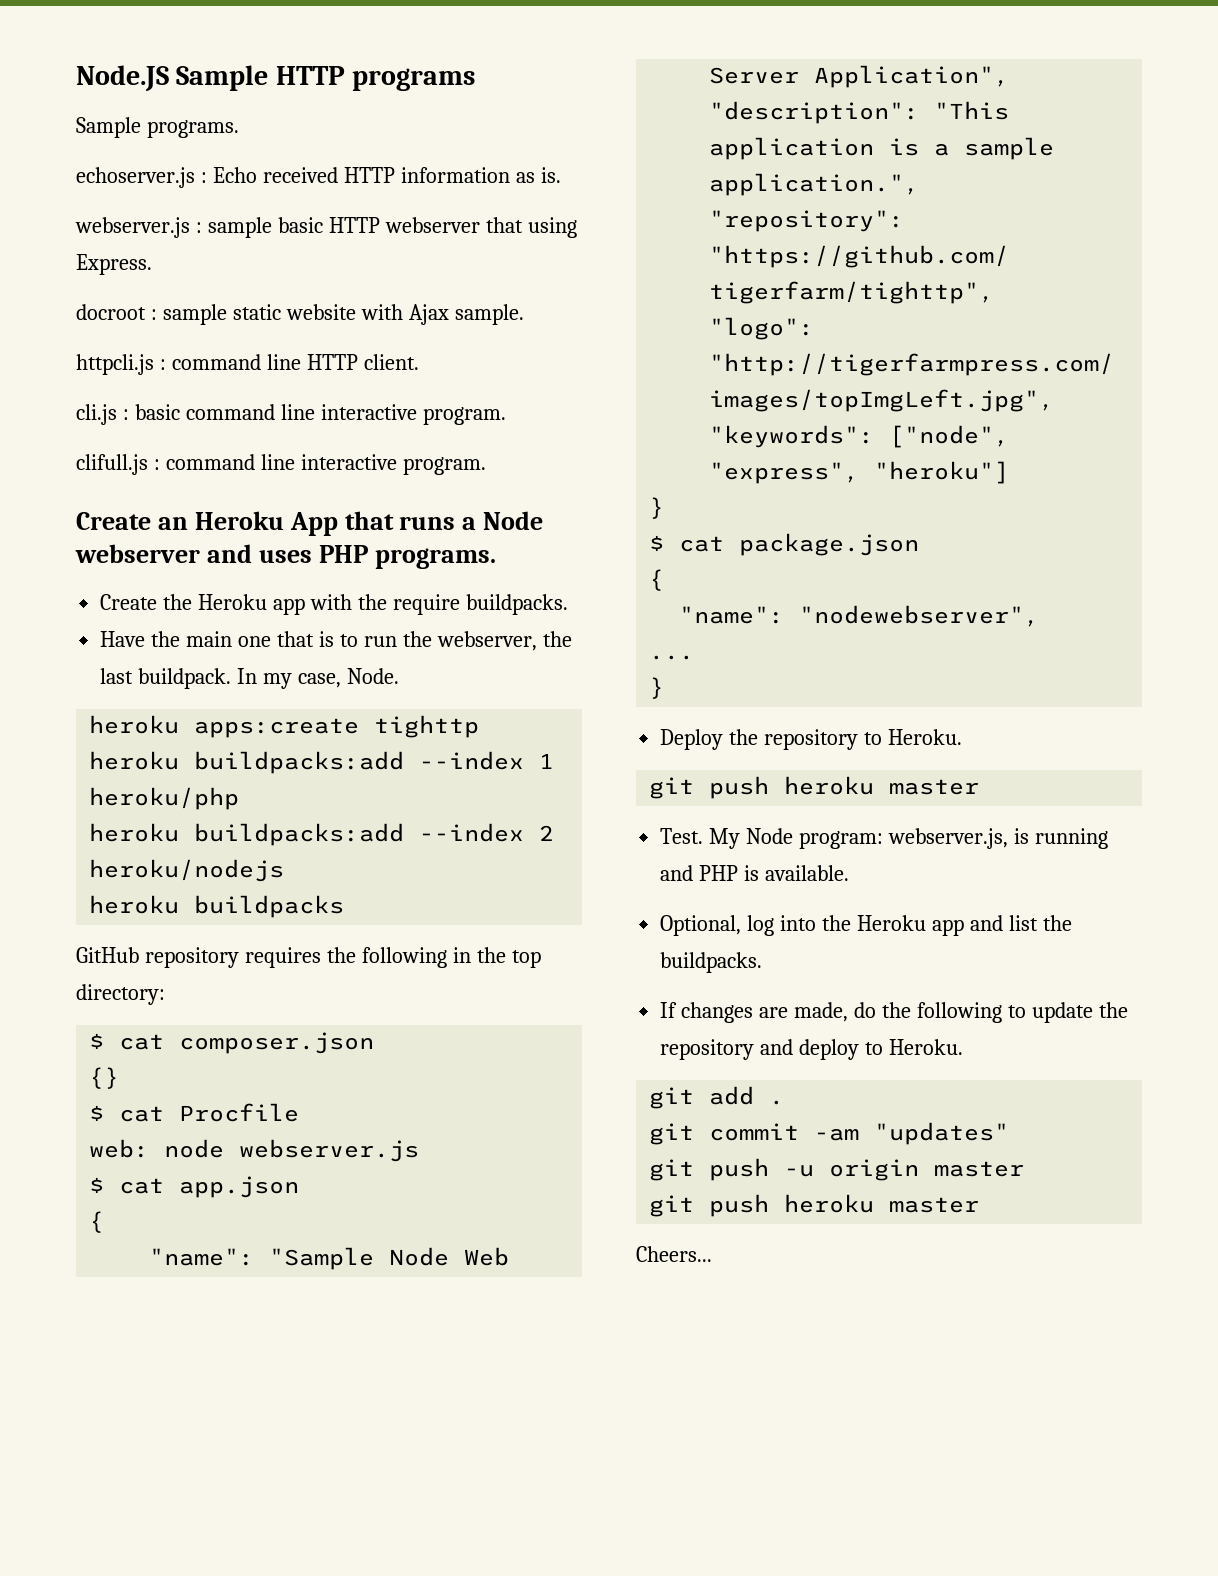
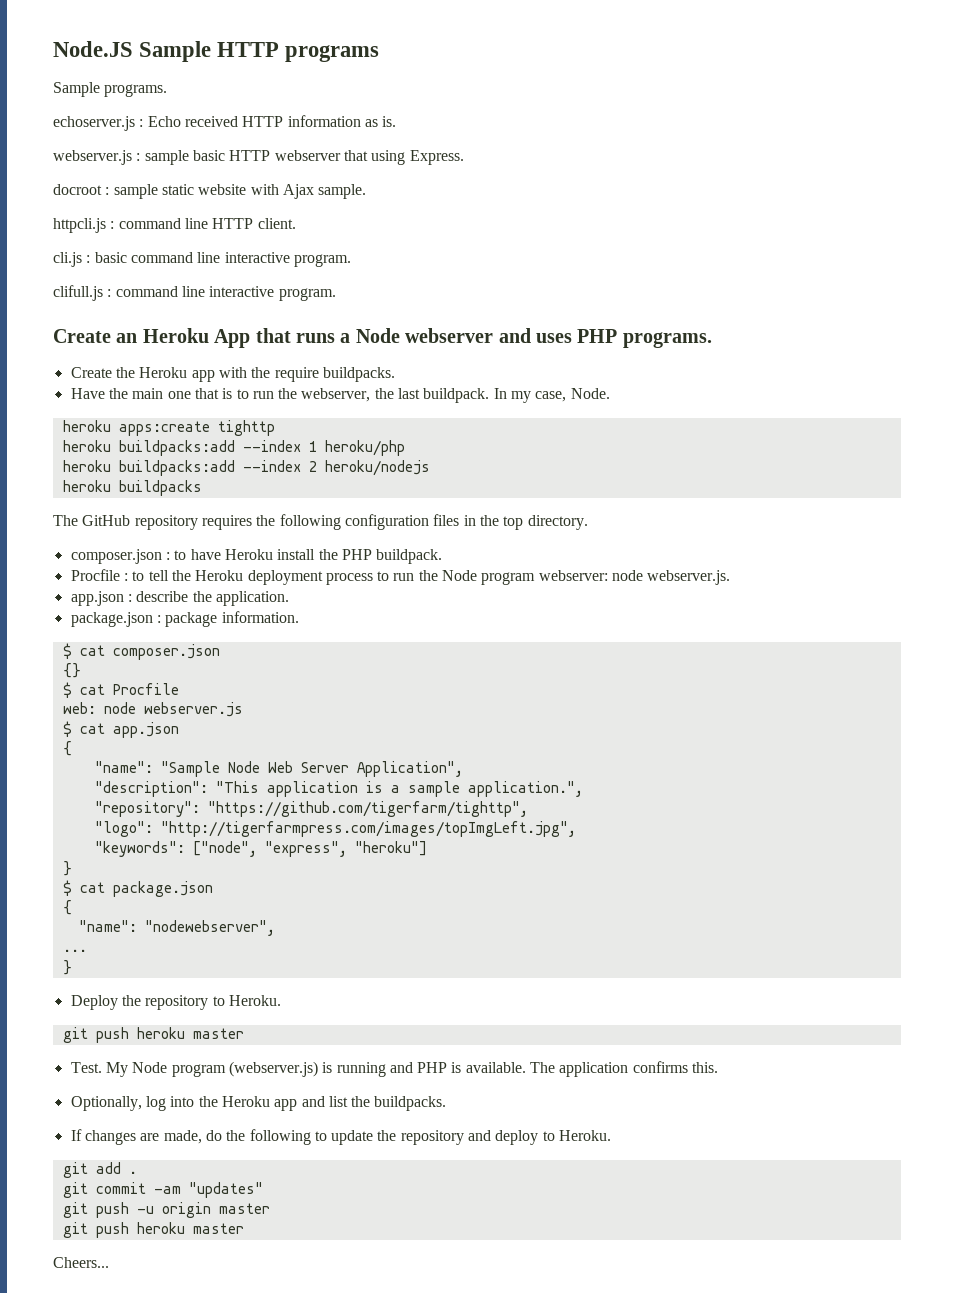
(345, 906) none -> [53,515,78,526] The
(447, 957) none -> [344,514,460,530] configuration files
[76,984,165,1005] directory: -> [527,515,588,530] [70,549,443,564] [70,569,731,585] [70,591,289,606] [70,611,299,627] directory. // composer.json : to have Heroku install the PHP buildpack. // Procfile : to tell the Heroku deployment process to run the Node program webserver: node webserver.js. // app.json : describe the application. // package.json : package information.
[799,828,1008,849] program: webserver.js, -> [171,1061,318,1077] program (webserver.js)
[660,915,742,936] // Optional, -> [530,1061,719,1077] [70,1096,142,1111] The application confirms this. // Optionally,

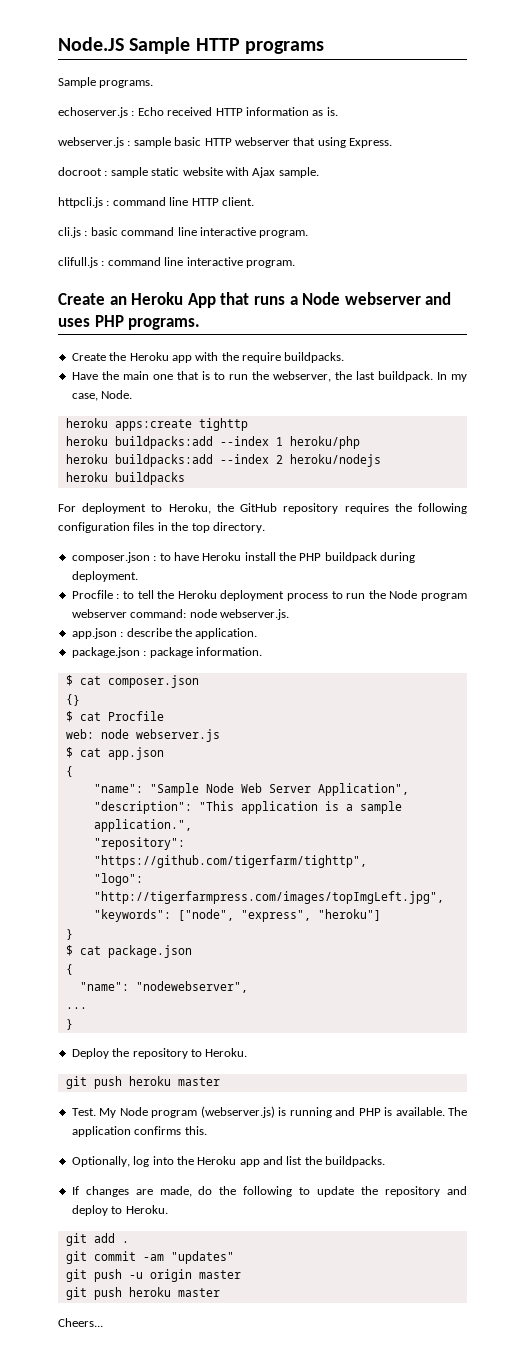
[53,515,78,526] The -> [58,503,234,514] For deployment to Heroku, the
[376,549,443,564] buildpack. -> [324,552,416,563] [71,571,138,582] buildpack during deployment.
[538,570,608,581] webserver: -> [71,609,187,618] webserver command:

